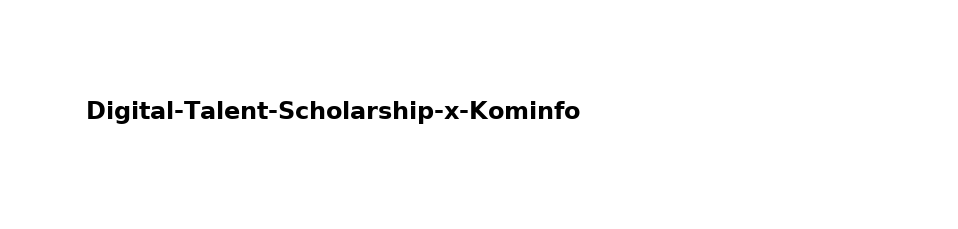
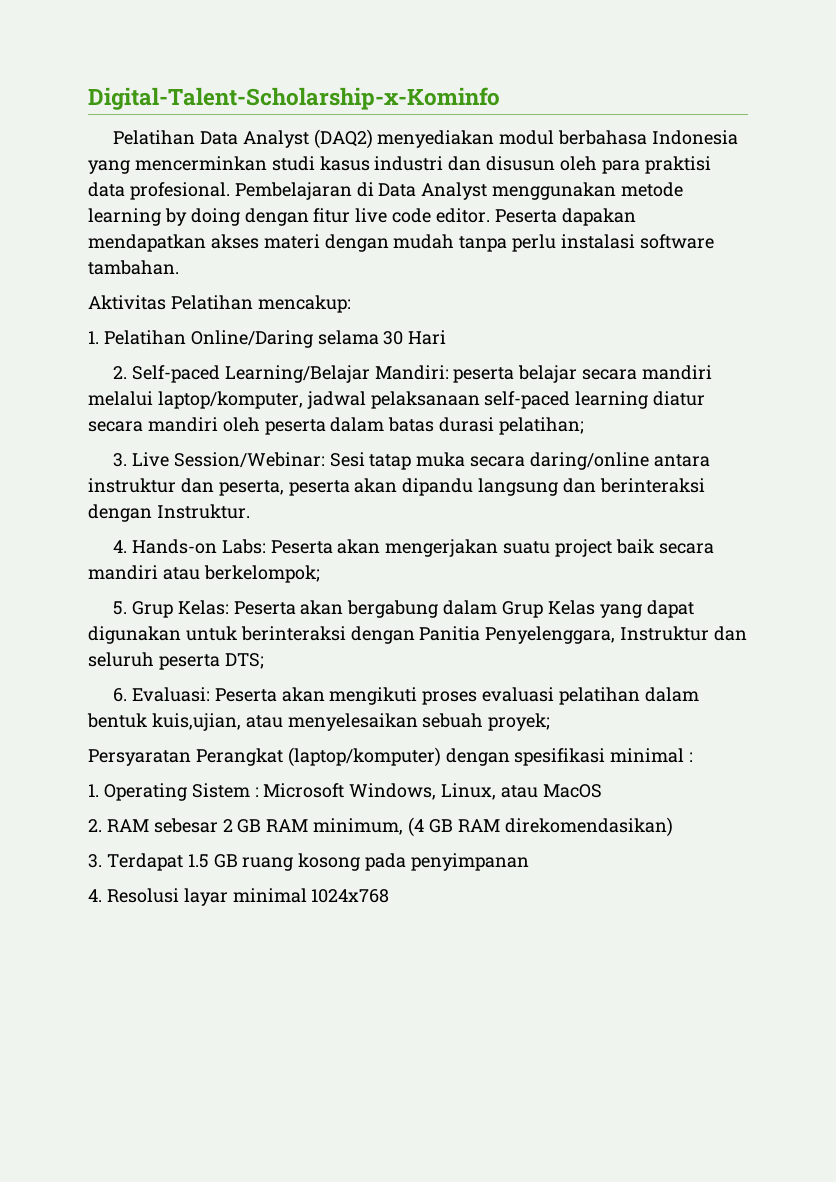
(580, 112) none -> [112,129,738,149] [88,156,711,174] [88,182,684,200] [88,208,636,226] [88,234,714,252] [88,260,179,275] [88,295,351,313] [88,330,447,348] [112,365,712,383] [88,391,706,409] [88,417,585,435] [112,452,710,470] [88,478,705,496] [88,504,250,522] [112,539,714,557] [88,565,320,583] [112,600,694,618] [88,626,748,644] [88,652,264,670] [112,687,699,705] [87,713,551,731] [88,747,694,767] [88,783,602,801] [88,817,673,837] [88,853,530,871] [88,888,390,906] // Pelatihan Data Analyst (DAQ2) menyediakan modul berbahasa Indonesia yang mencerminkan studi kasus industri dan disusun oleh para praktisi data profesional. Pembelajaran di Data Analyst menggunakan metode learning by doing dengan fitur live code editor. Peserta dapakan mendapatkan akses materi dengan mudah tanpa perlu instalasi software tambahan. // Aktivitas Pelatihan mencakup: // 1. Pelatihan Online/Daring selama 30 Hari // 2. Self-paced Learning/Belajar Mandiri: peserta belajar secara mandiri melalui laptop/komputer, jadwal pelaksanaan self-paced learning diatur secara mandiri oleh peserta dalam batas durasi pelatihan; // 3. Live Session/Webinar: Sesi tatap muka secara daring/online antara instruktur dan peserta, peserta akan dipandu langsung dan berinteraksi dengan Instruktur. // 4. Hands-on Labs: Peserta akan mengerjakan suatu project baik secara mandiri atau berkelompok; // 5. Grup Kelas: Peserta akan bergabung dalam Grup Kelas yang dapat digunakan untuk berinteraksi dengan Panitia Penyelenggara, Instruktur dan seluruh peserta DTS; // 6. Evaluasi: Peserta akan mengikuti proses evaluasi pelatihan dalam bentuk kuis,ujian, atau menyelesaikan sebuah proyek; // Persyaratan Perangkat (laptop/komputer) dengan spesifikasi minimal : // 1. Operating Sistem : Microsoft Windows, Linux, atau MacOS // 2. RAM sebesar 2 GB RAM minimum, (4 GB RAM direkomendasikan) // 3. Terdapat 1.5 GB ruang kosong pada penyimpanan // 4. Resolusi layar minimal 1024x768

